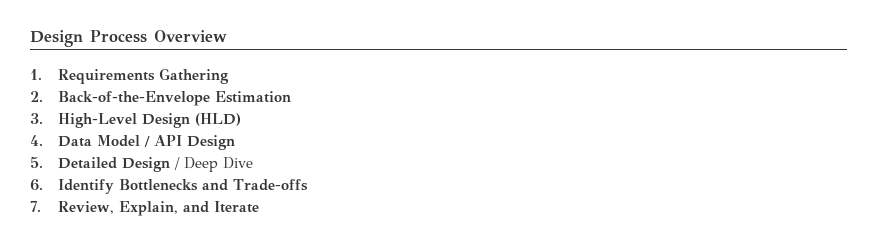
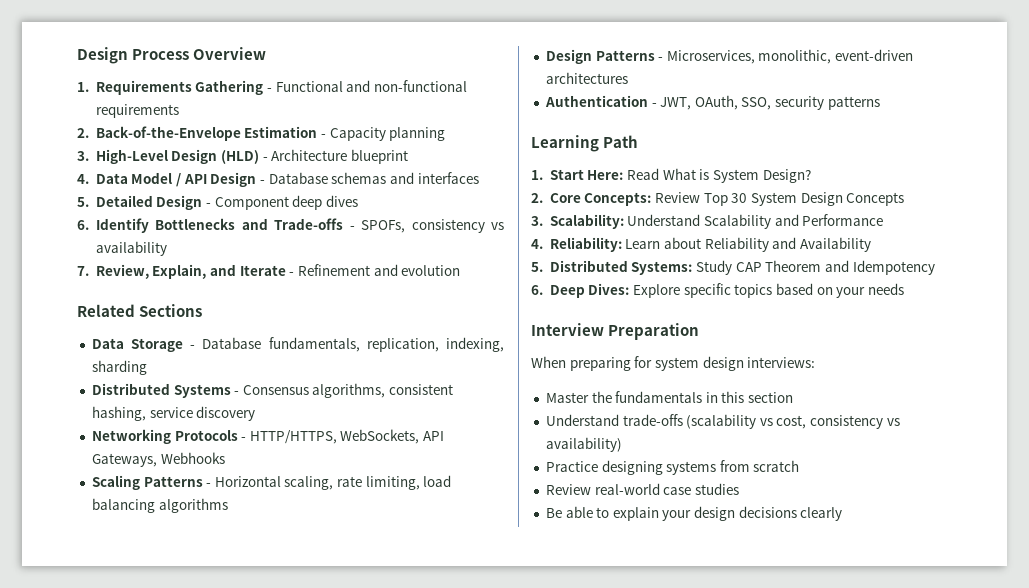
(230, 76) none -> [267,80,467,92] [95,104,179,118] - Functional and non-functional requirements
(292, 97) none -> [321,127,446,141] - Capacity planning
(242, 119) none -> [262,149,408,164] - Architecture blueprint
(236, 142) none -> [259,172,479,184] - Database schemas and interfaces
[174,157,254,172] / Deep Dive -> [206,195,358,210] - Component deep dives
(309, 185) none -> [349,219,505,233] [95,241,167,256] - SPOFs, consistency vs availability
(260, 207) none -> [289,264,461,276] [77,304,203,317] [91,337,504,352] [91,360,147,375] [91,383,454,398] [91,406,256,421] [91,429,445,444] [91,452,225,467] [91,475,452,490] [91,498,228,513] [545,49,914,64] [545,72,628,84] [544,95,880,110] [531,135,639,152] [531,168,811,183] [531,192,905,206] [531,214,884,229] [531,237,871,252] [531,260,935,275] [531,283,904,298] [531,323,700,340] [531,356,816,371] [545,391,794,403] [545,414,900,429] [545,437,622,452] [545,460,800,475] [545,483,739,495] [545,506,843,521] - Refinement and evolution // Related Sections // Data Storage - Database fundamentals, replication, indexing, sharding // Distributed Systems - Consensus algorithms, consistent hashing, service discovery // Networking Protocols - HTTP/HTTPS, WebSockets, API Gateways, Webhooks // Scaling Patterns - Horizontal scaling, rate limiting, load balancing algorithms // Design Patterns - Microservices, monolithic, event-driven architectures // Authentication - JWT, OAuth, SSO, security patterns // Learning Path // 1. Start Here: Read What is System Design? // 2. Core Concepts: Review Top 30 System Design Concepts // 3. Scalability: Understand Scalability and Performance // 4. Reliability: Learn about Reliability and Availability // 5. Distributed Systems: Study CAP Theorem and Idempotency // 6. Deep Dives: Explore specific topics based on your needs // Interview Preparation // When preparing for system design interviews: // Master the fundamentals in this section // Understand trade-offs (scalability vs cost, consistency vs availability) // Practice designing systems from scratch // Review real-world case studies // Be able to explain your design decisions clearly

